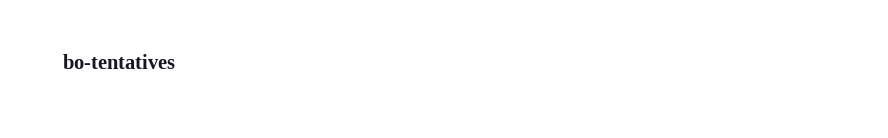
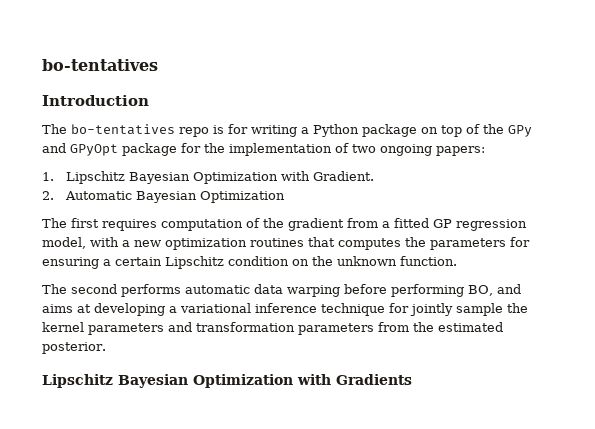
[63,54,175,69] bo-tentatives -> [42,59,158,71] [42,95,149,106] [42,124,532,137] [42,143,485,156] [42,171,375,184] [42,191,286,203] [42,218,527,231] [42,237,530,250] [42,256,457,269] [42,284,521,297] [42,303,528,316] [42,322,503,335] [42,342,106,354] [42,374,412,388] bo-tentatives // Introduction // The bo-tentatives repo is for writing a Python package on top of the GPy and GPyOpt package for the implementation of two ongoing papers: // 1. Lipschitz Bayesian Optimization with Gradient. // 2. Automatic Bayesian Optimization // The first requires computation of the gradient from a fitted GP regression model, with a new optimization routines that computes the parameters for ensuring a certain Lipschitz condition on the unknown function. // The second performs automatic data warping before performing BO, and aims at developing a variational inference technique for jointly sample the kernel parameters and transformation parameters from the estimated posterior. // Lipschitz Bayesian Optimization with Gradients

